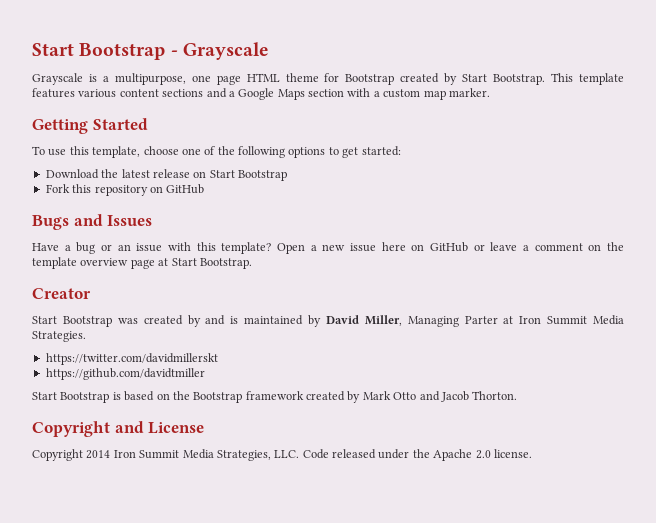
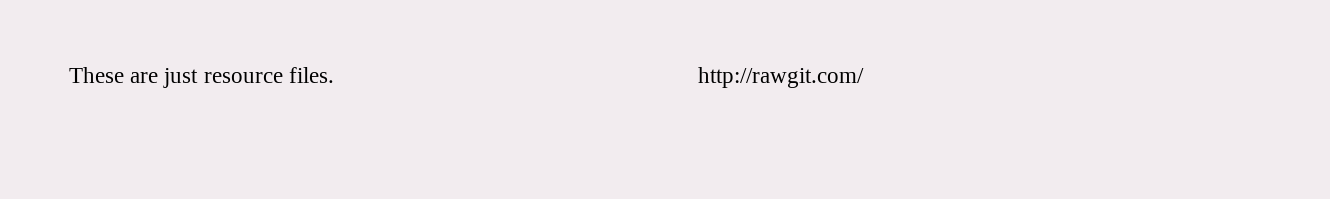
[32,42,269,60] [32,73,624,85] [32,88,490,100] [32,118,148,134] [32,146,401,158] [45,169,287,181] [45,184,205,196] [32,214,153,230] [32,242,625,254] [32,257,252,269] [32,288,91,299] [32,315,624,327] [32,331,86,342] [45,353,218,365] [45,368,205,380] [32,391,518,403] [32,421,205,437] [32,449,532,461] Start Bootstrap - Grayscale // Grayscale is a multipurpose, one page HTML theme for Bootstrap created by Start Bootstrap. This template features various content sections and a Google Maps section with a custom map marker. // Getting Started // To use this template, choose one of the following options to get started: // Download the latest release on Start Bootstrap // Fork this repository on GitHub // Bugs and Issues // Have a bug or an issue with this template? Open a new issue here on GitHub or leave a comment on the template overview page at Start Bootstrap. // Creator // Start Bootstrap was created by and is maintained by David Miller, Managing Parter at Iron Summit Media Strategies. // https://twitter.com/davidmillerskt // https://github.com/davidtmiller // Start Bootstrap is based on the Bootstrap framework created by Mark Otto and Jacob Thorton. // Copyright and License // Copyright 2014 Iron Summit Media Strategies, LLC. Code released under the Apache 2.0 license. -> [69,67,334,88] [698,67,864,88] These are just resource files. // http://rawgit.com/

